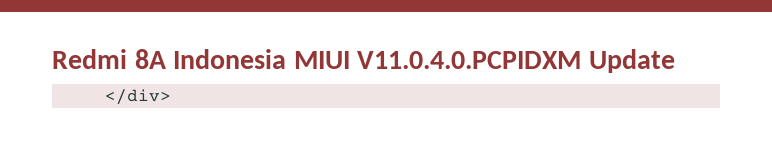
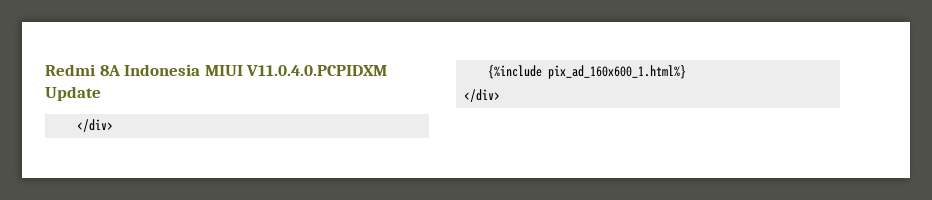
(172, 97) none -> [488,65,687,79] [464,89,501,102] // {%include pix_ad_160x600_1.html%} // </div>

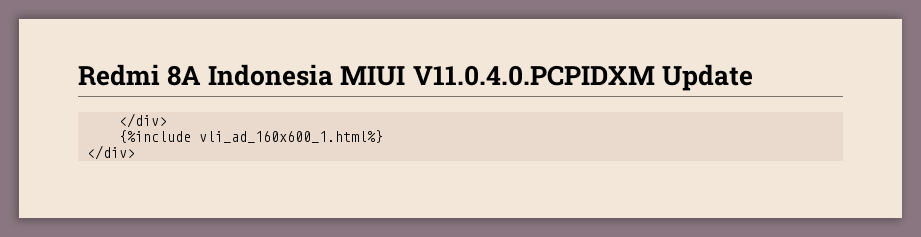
[548,65,687,79] pix_ad_160x600_1.html%} -> [198,130,383,143] vli_ad_160x600_1.html%}

